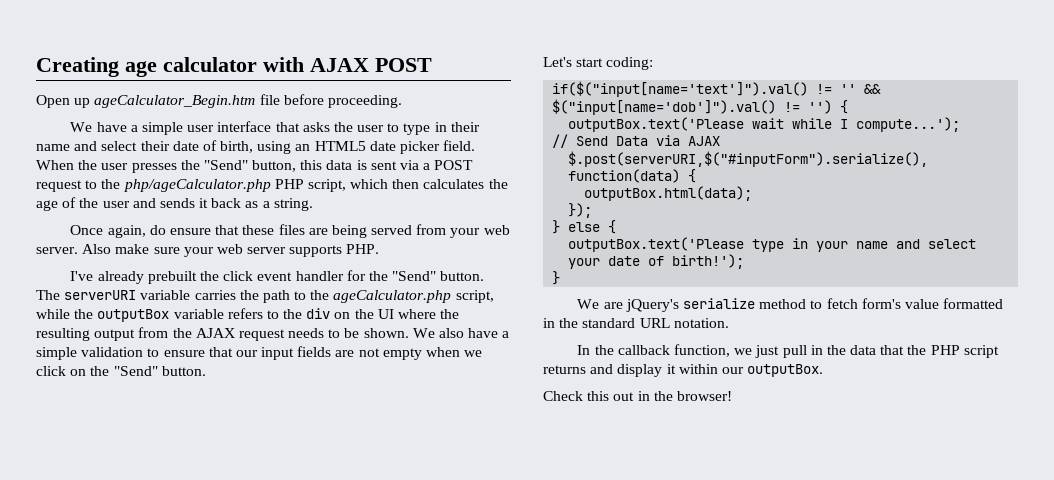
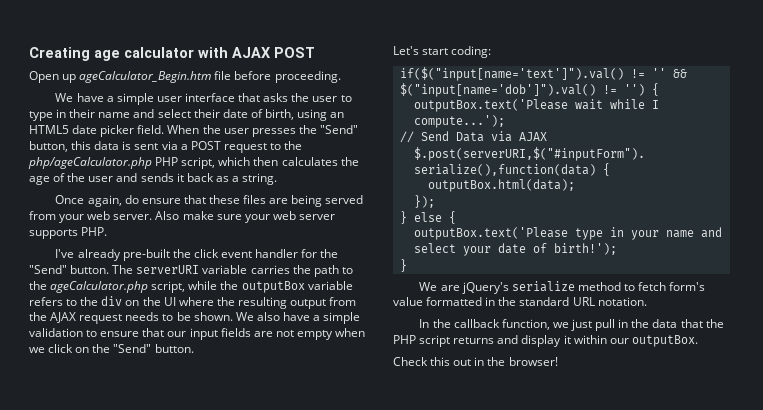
[147,271,197,284] prebuilt -> [122,249,170,261] pre-built

